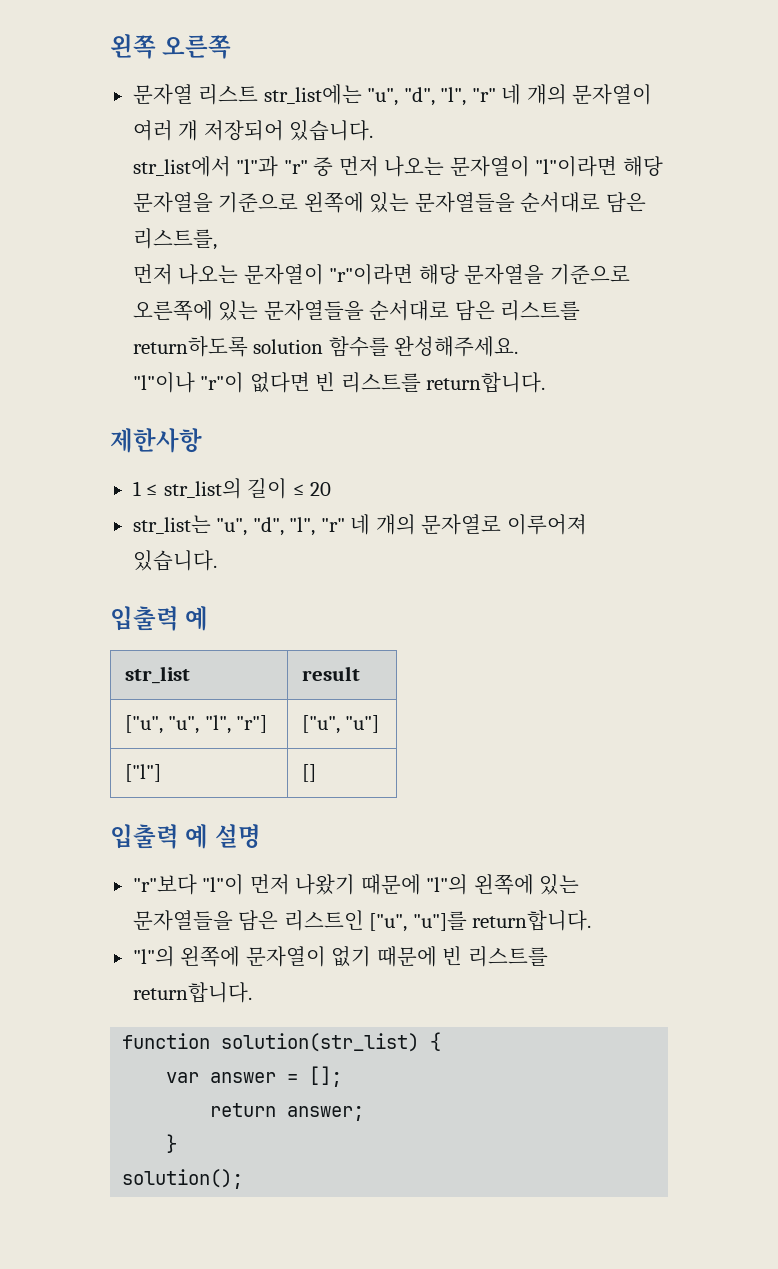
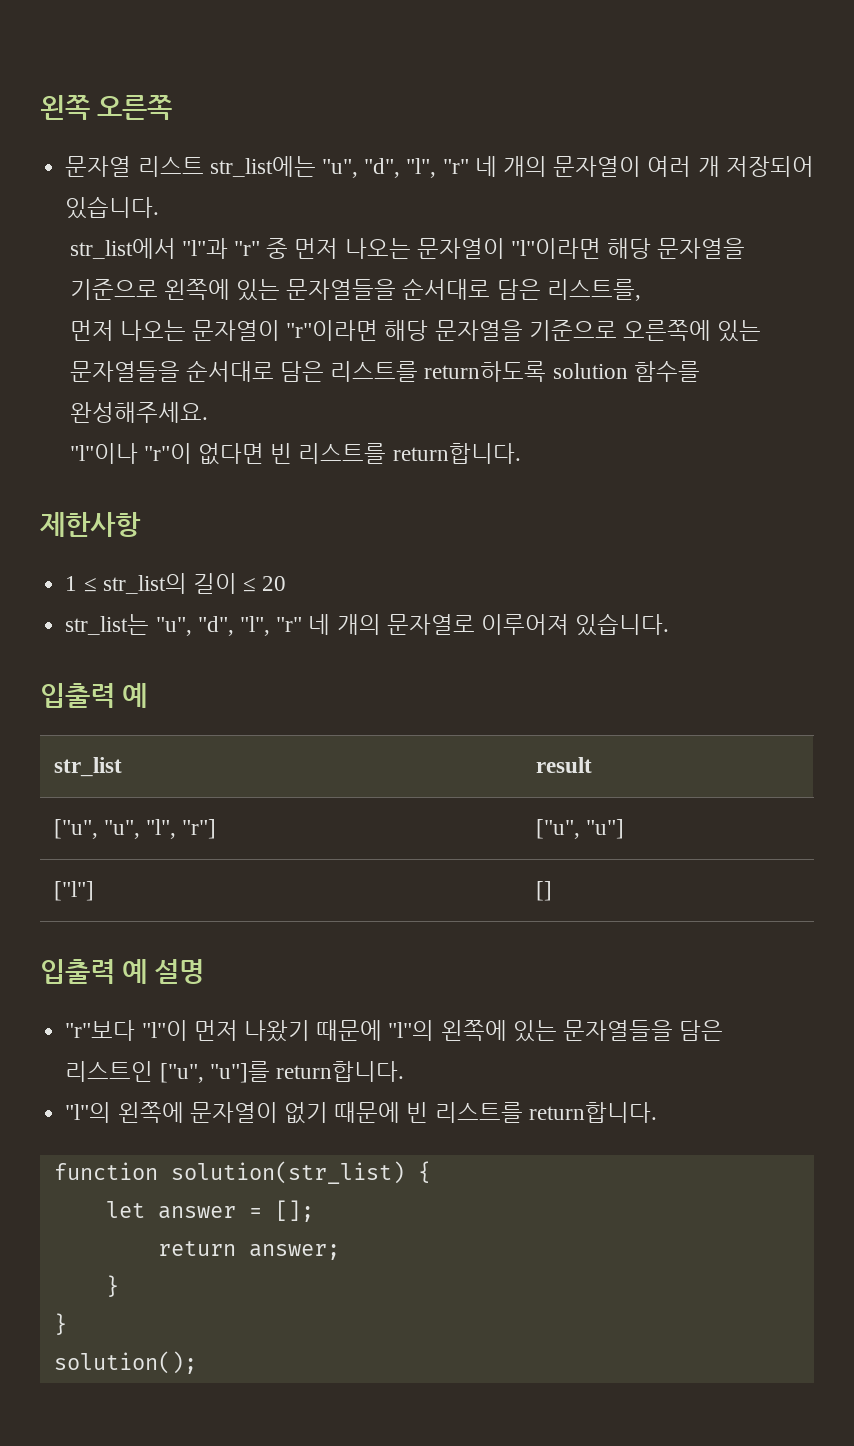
[166,1072,200,1083] var -> [105,1201,145,1218] let
(178, 1143) none -> [53,1313,67,1335] // }

